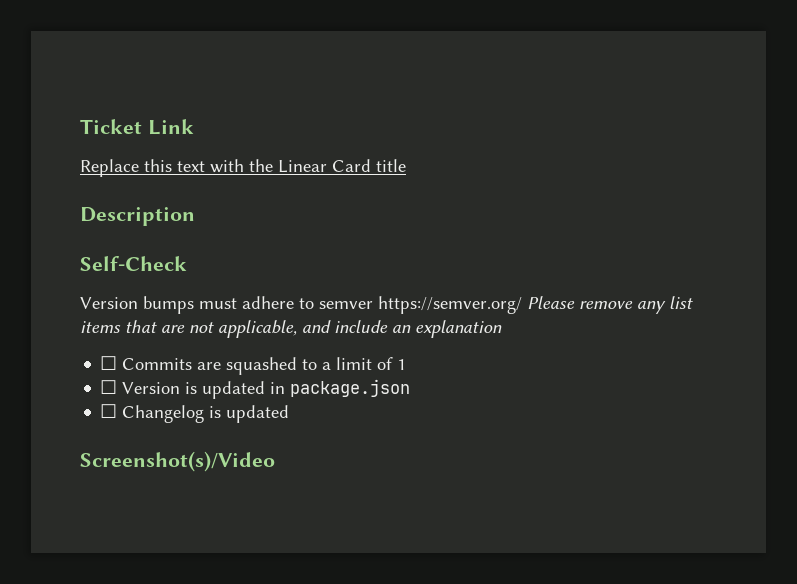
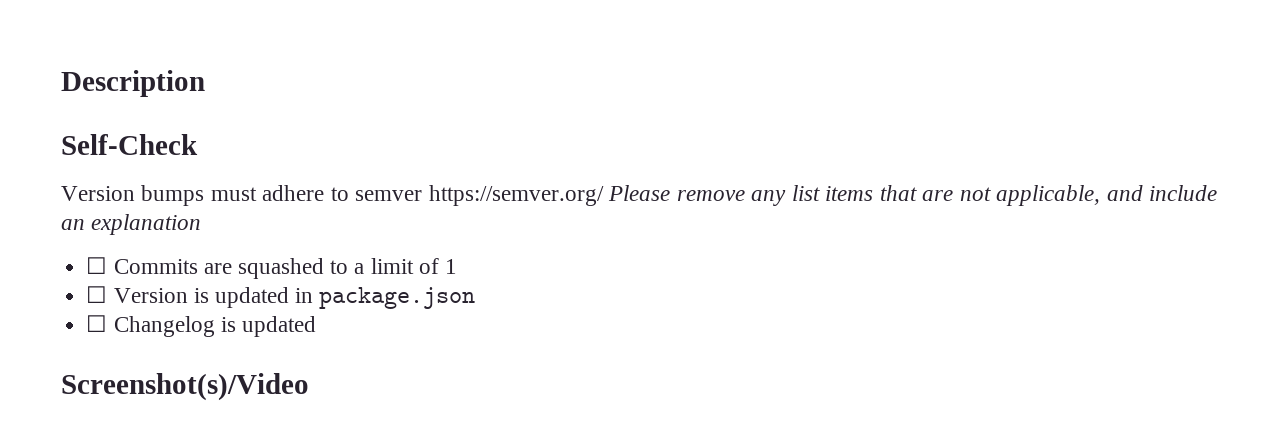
[80,119,194,135] [80,159,406,177] Ticket Link // Replace this text with the Linear Card title // -> (61, 83) none

